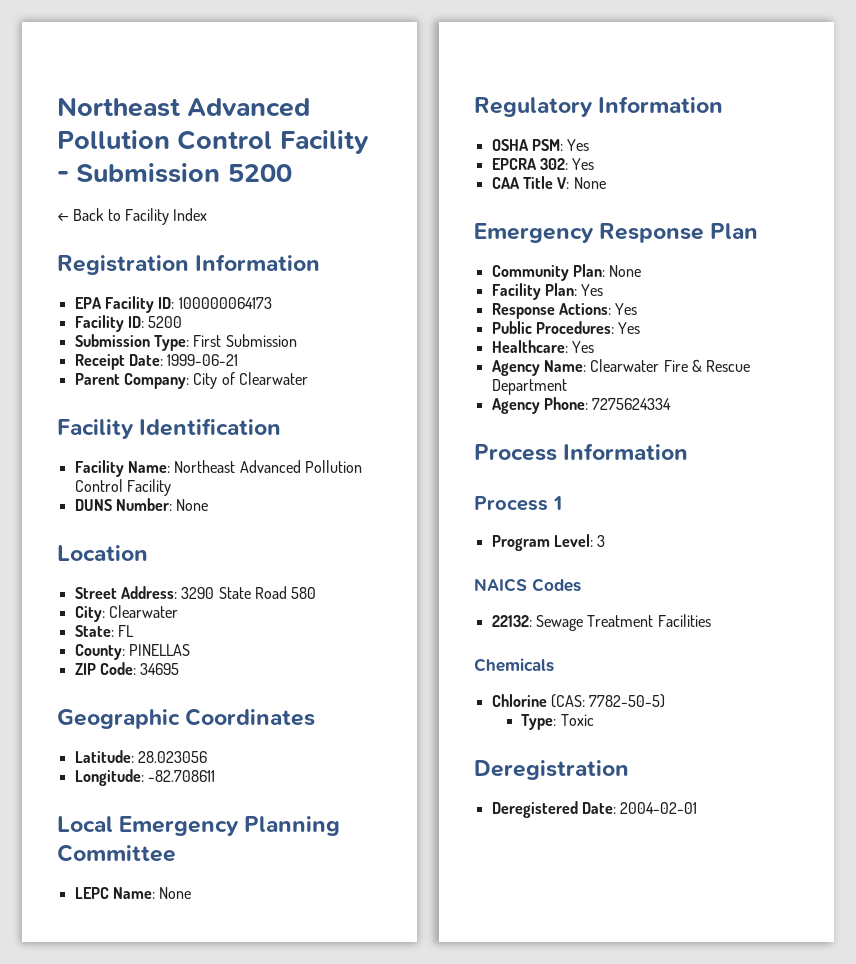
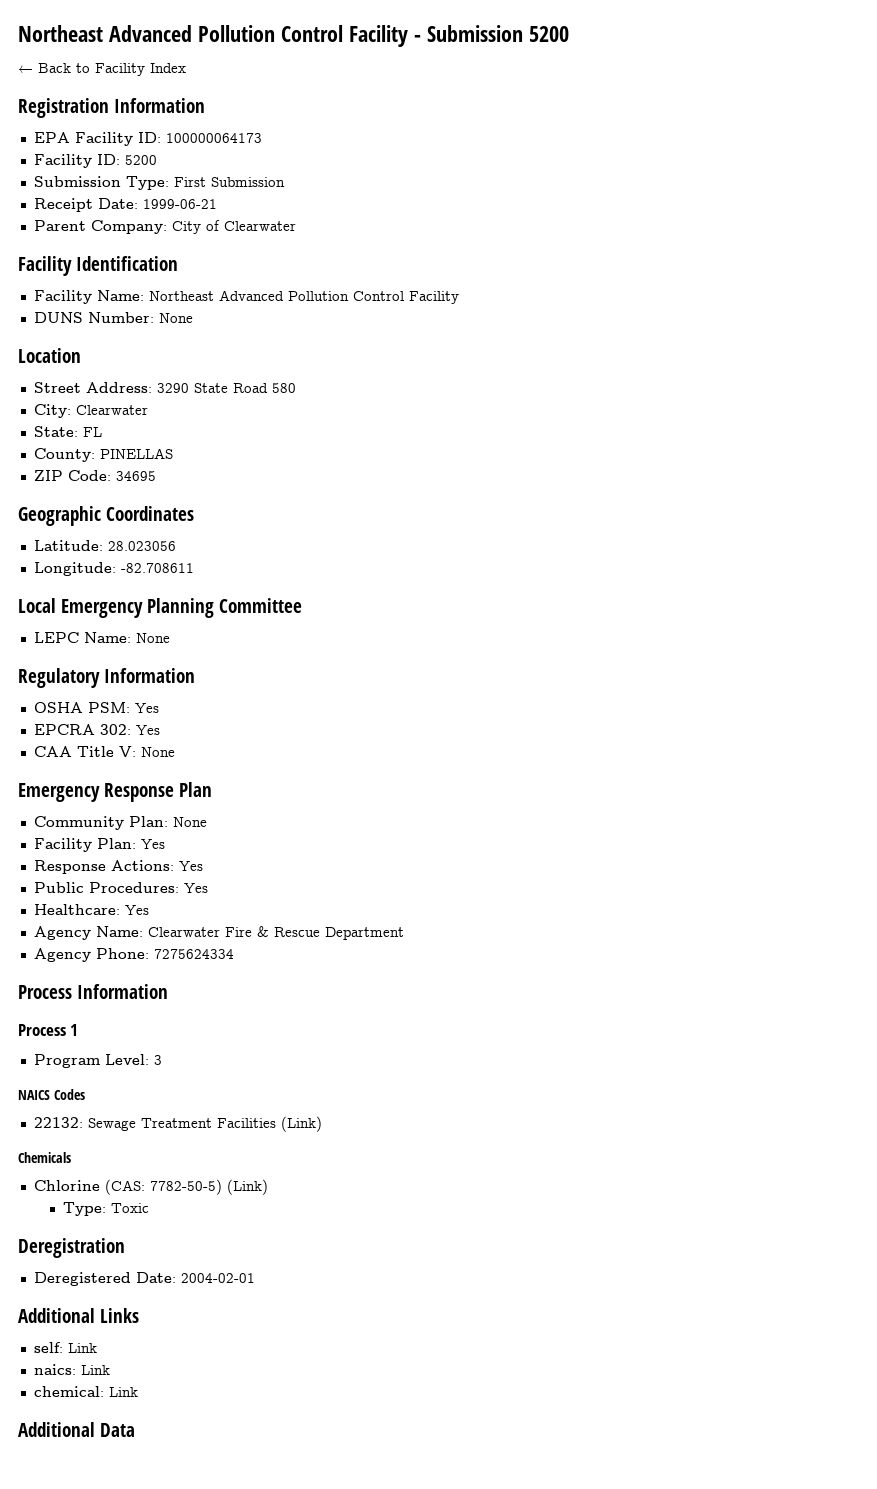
(711, 620) none -> [280,1116,322,1132] (Link)
(666, 701) none -> [226,1179,268,1195] (Link)
(698, 808) none -> [18,1308,140,1323] [33,1342,97,1353] [33,1364,110,1375] [33,1386,138,1397] [18,1422,136,1437] // Additional Links // self: Link // naics: Link // chemical: Link // Additional Data

